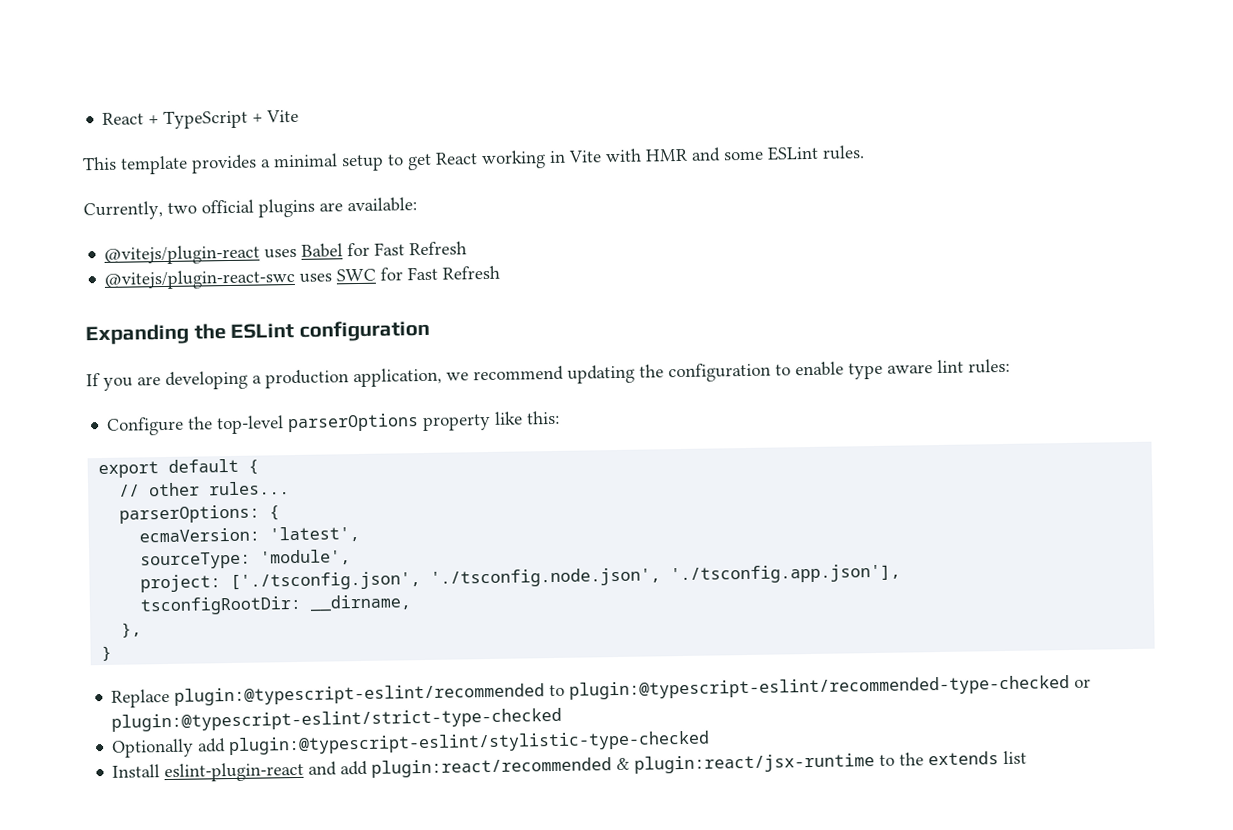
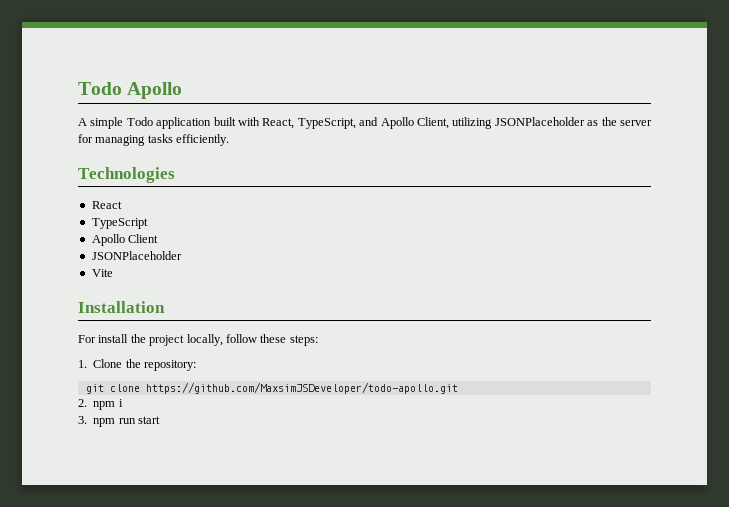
[102,112,160,125] React + -> [78,82,183,99] [78,117,652,129] [78,134,230,146] [78,167,175,183] [91,201,122,209] Todo Apollo // A simple Todo application built with React, TypeScript, and Apollo Client, utilizing JSONPlaceholder as the server for managing tasks efficiently. // Technologies // React //
[252,109,300,123] [82,145,865,175] [83,197,417,221] [104,241,468,265] [104,265,501,290] [85,319,430,346] [86,358,1010,391] [106,410,561,436] [98,458,260,479] [119,481,291,497] [119,504,281,524] [139,525,361,543] [140,549,352,570] [140,563,902,593] [140,594,413,616] [121,622,143,638] [101,645,113,662] [111,674,1092,708] [111,707,563,732] [111,730,711,758] [112,750,1028,783] + Vite // This template provides a minimal setup to get React working in Vite with HMR and some ESLint rules. // Currently, two official plugins are available: // @vitejs/plugin-react uses Babel for Fast Refresh // @vitejs/plugin-react-swc uses SWC for Fast Refresh // Expanding the ESLint configuration // If you are developing a production application, we recommend updating the configuration to enable type aware lint rules: // Configure the top-level parserOptions property like this: // export default { // // other rules... // parserOptions: { // ecmaVersion: 'latest', // sourceType: 'module', // project: ['./tsconfig.json', './tsconfig.node.json', './tsconfig.app.json'], // tsconfigRootDir: __dirname, // }, // } // Replace plugin:@typescript-eslint/recommended to plugin:@typescript-eslint/recommended-type-checked or plugin:@typescript-eslint/strict-type-checked // Optionally add plugin:@typescript-eslint/stylistic-type-checked // Install eslint-plugin-react and add plugin:react/recommended & plugin:react/jsx-runtime to the extends list -> [91,234,159,246] [91,251,182,260] [91,269,113,277] [78,301,165,313] [78,334,318,346] [78,359,196,371] [85,382,458,394] [78,399,123,410] [78,416,160,427] // Apollo Client // JSONPlaceholder // Vite // Installation // For install the project locally, follow these steps: // 1. Clone the repository: // git clone https://github.com/MaxsimJSDeveloper/todo-apollo.git // 2. npm i // 3. npm run start

